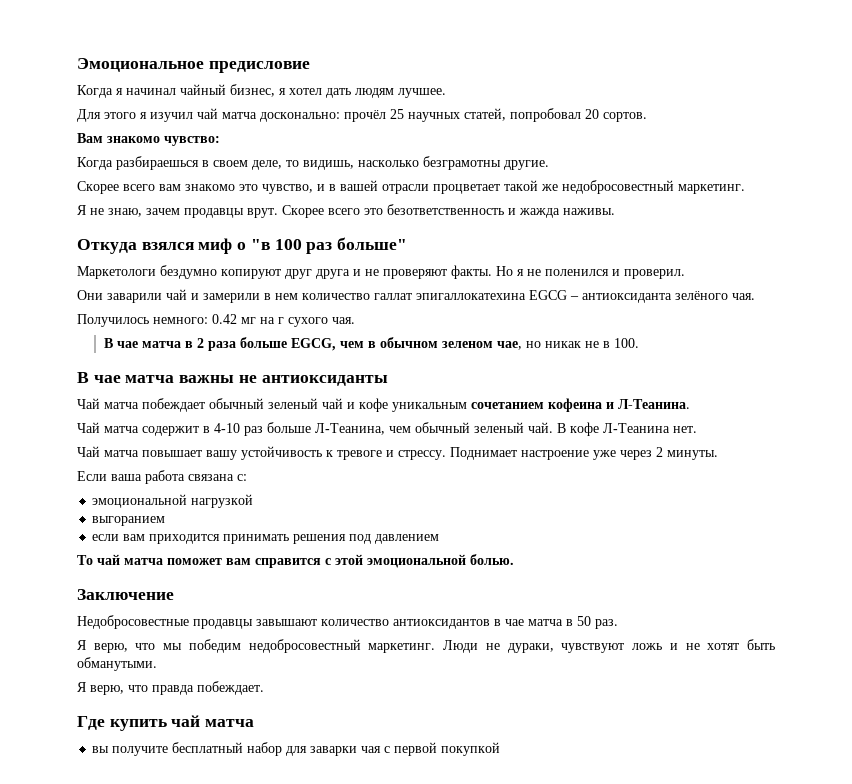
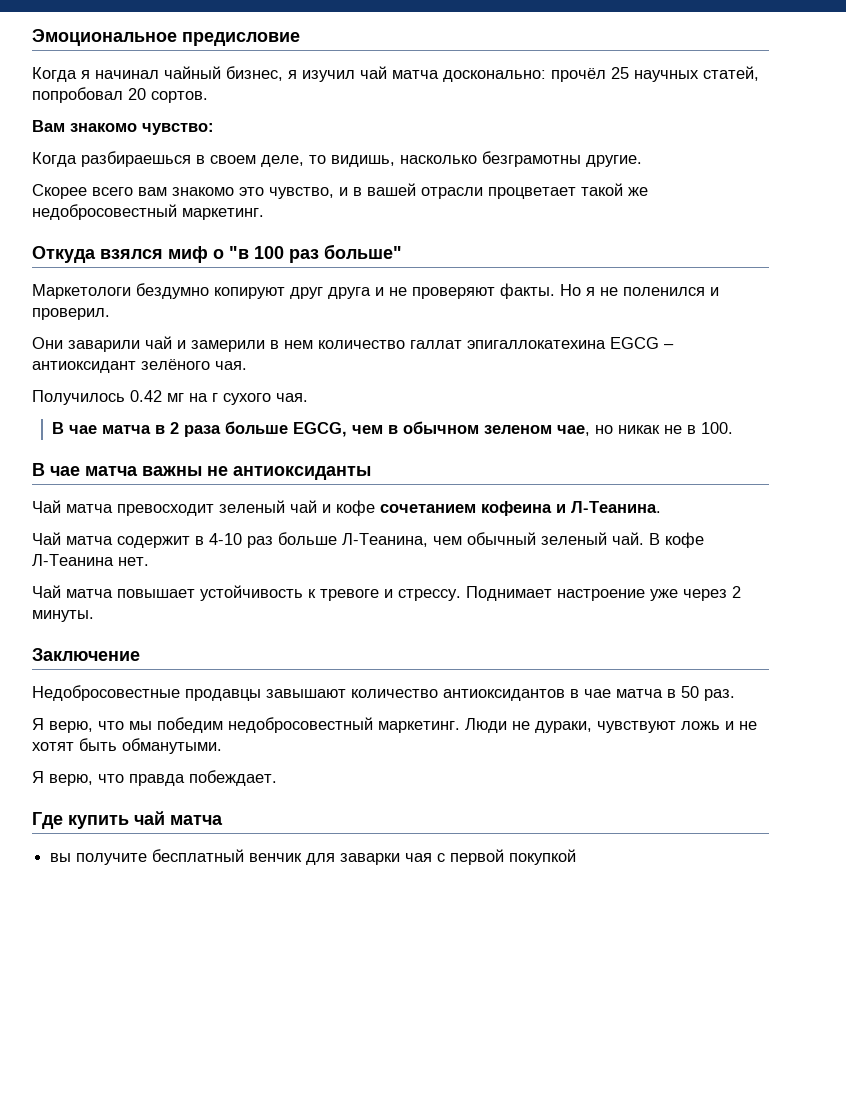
[289,88,446,98] [77,109,147,122] хотел дать людям лучшее. // Для этого я -> (297, 74) none
[77,204,615,218] // Я не знаю, зачем продавцы врут. Скорее всего это безответственность и жажда наживы. -> (264, 214) none
[582,293,672,303] антиоксиданта -> [32,361,136,373] антиоксидант
[153,317,208,324] немного: -> (125, 397) none
[142,398,264,412] побеждает обычный -> [117,504,214,516] превосходит
[392,402,467,412] уникальным -> (375, 508) none
[206,450,237,460] вашу -> (195, 593) none
[77,470,247,484] [92,494,254,508] [92,516,166,526] [92,534,440,544] [77,554,514,568] // Если ваша работа связана с: // эмоциональной нагрузкой // выгоранием // если вам приходится принимать решения под давлением // То чай матча поможет вам справится с этой эмоциональной болью. -> (94, 616) none
[247,742,283,756] набор -> [249,853,303,862] венчик

